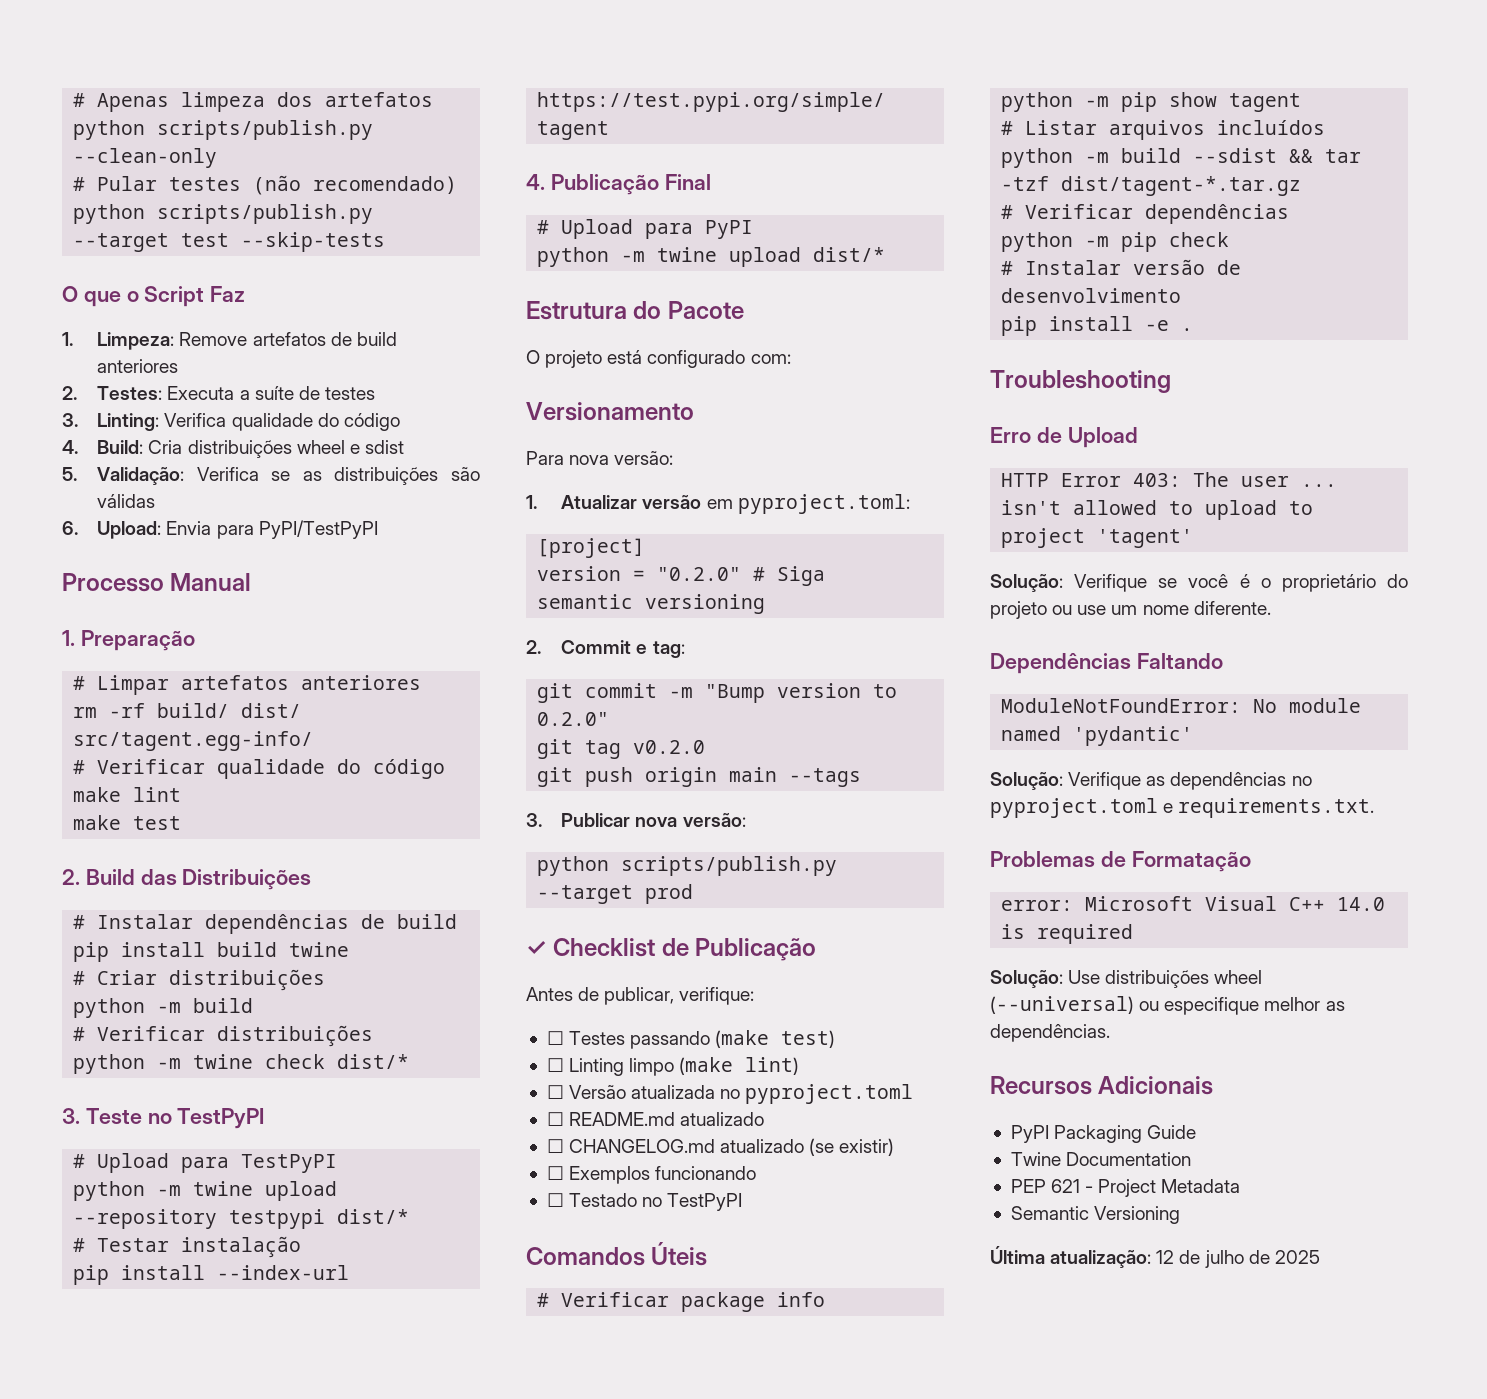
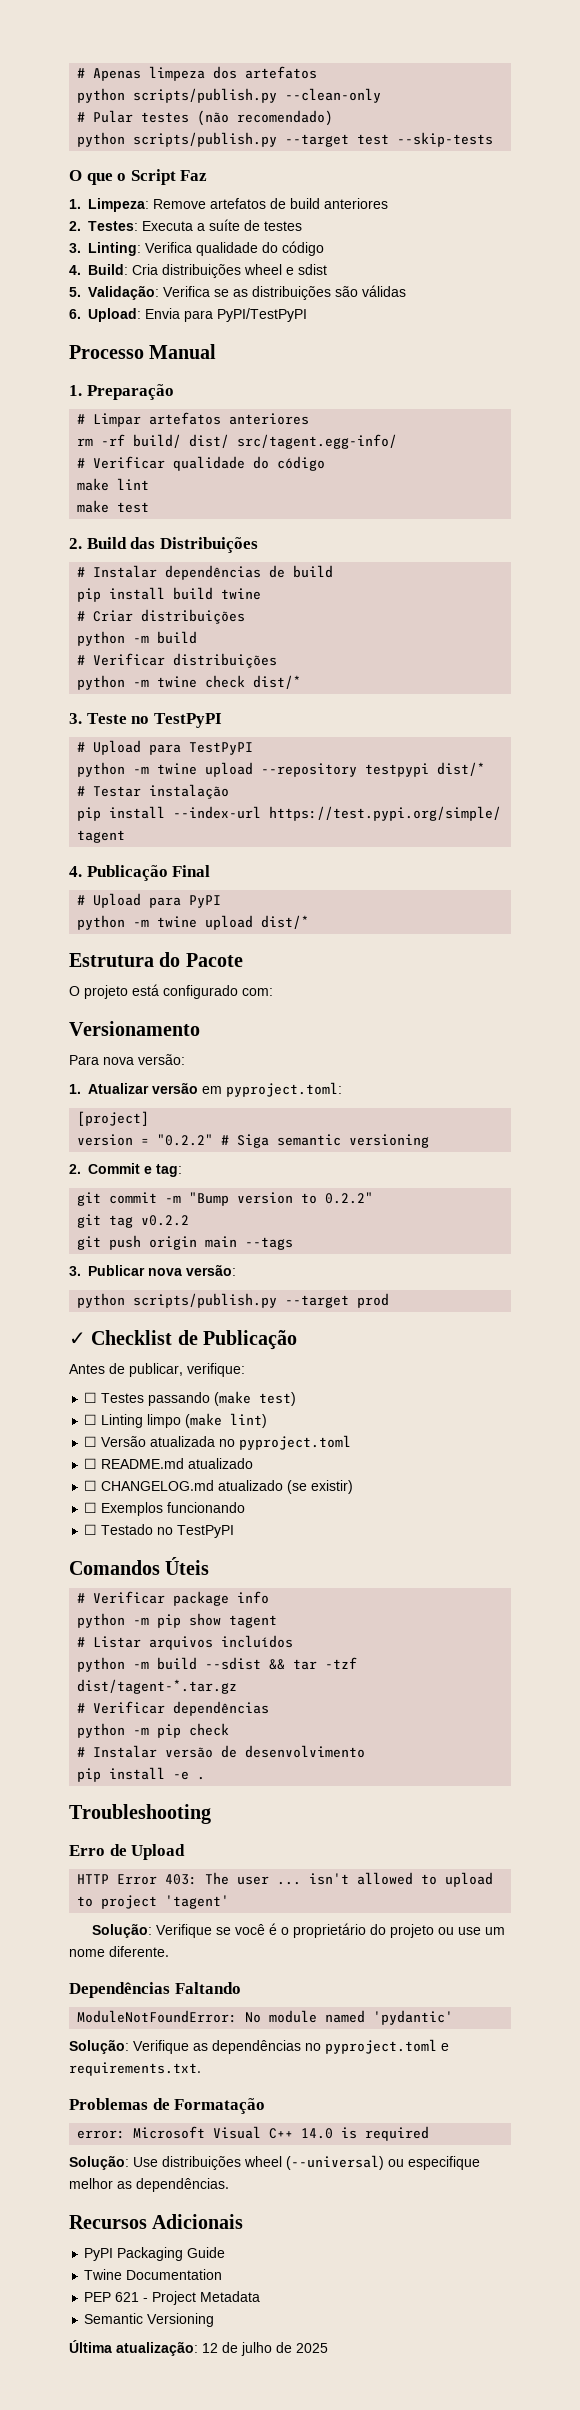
[657,567,742,581] "0.2.0" -> [157,1134,214,1146] "0.2.2"
[537,712,610,726] 0.2.0" -> [325,1192,374,1204] 0.2.2"
[633,740,706,754] v0.2.0 -> [141,1215,190,1226] v0.2.2

